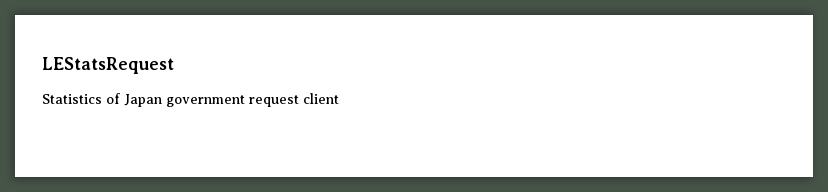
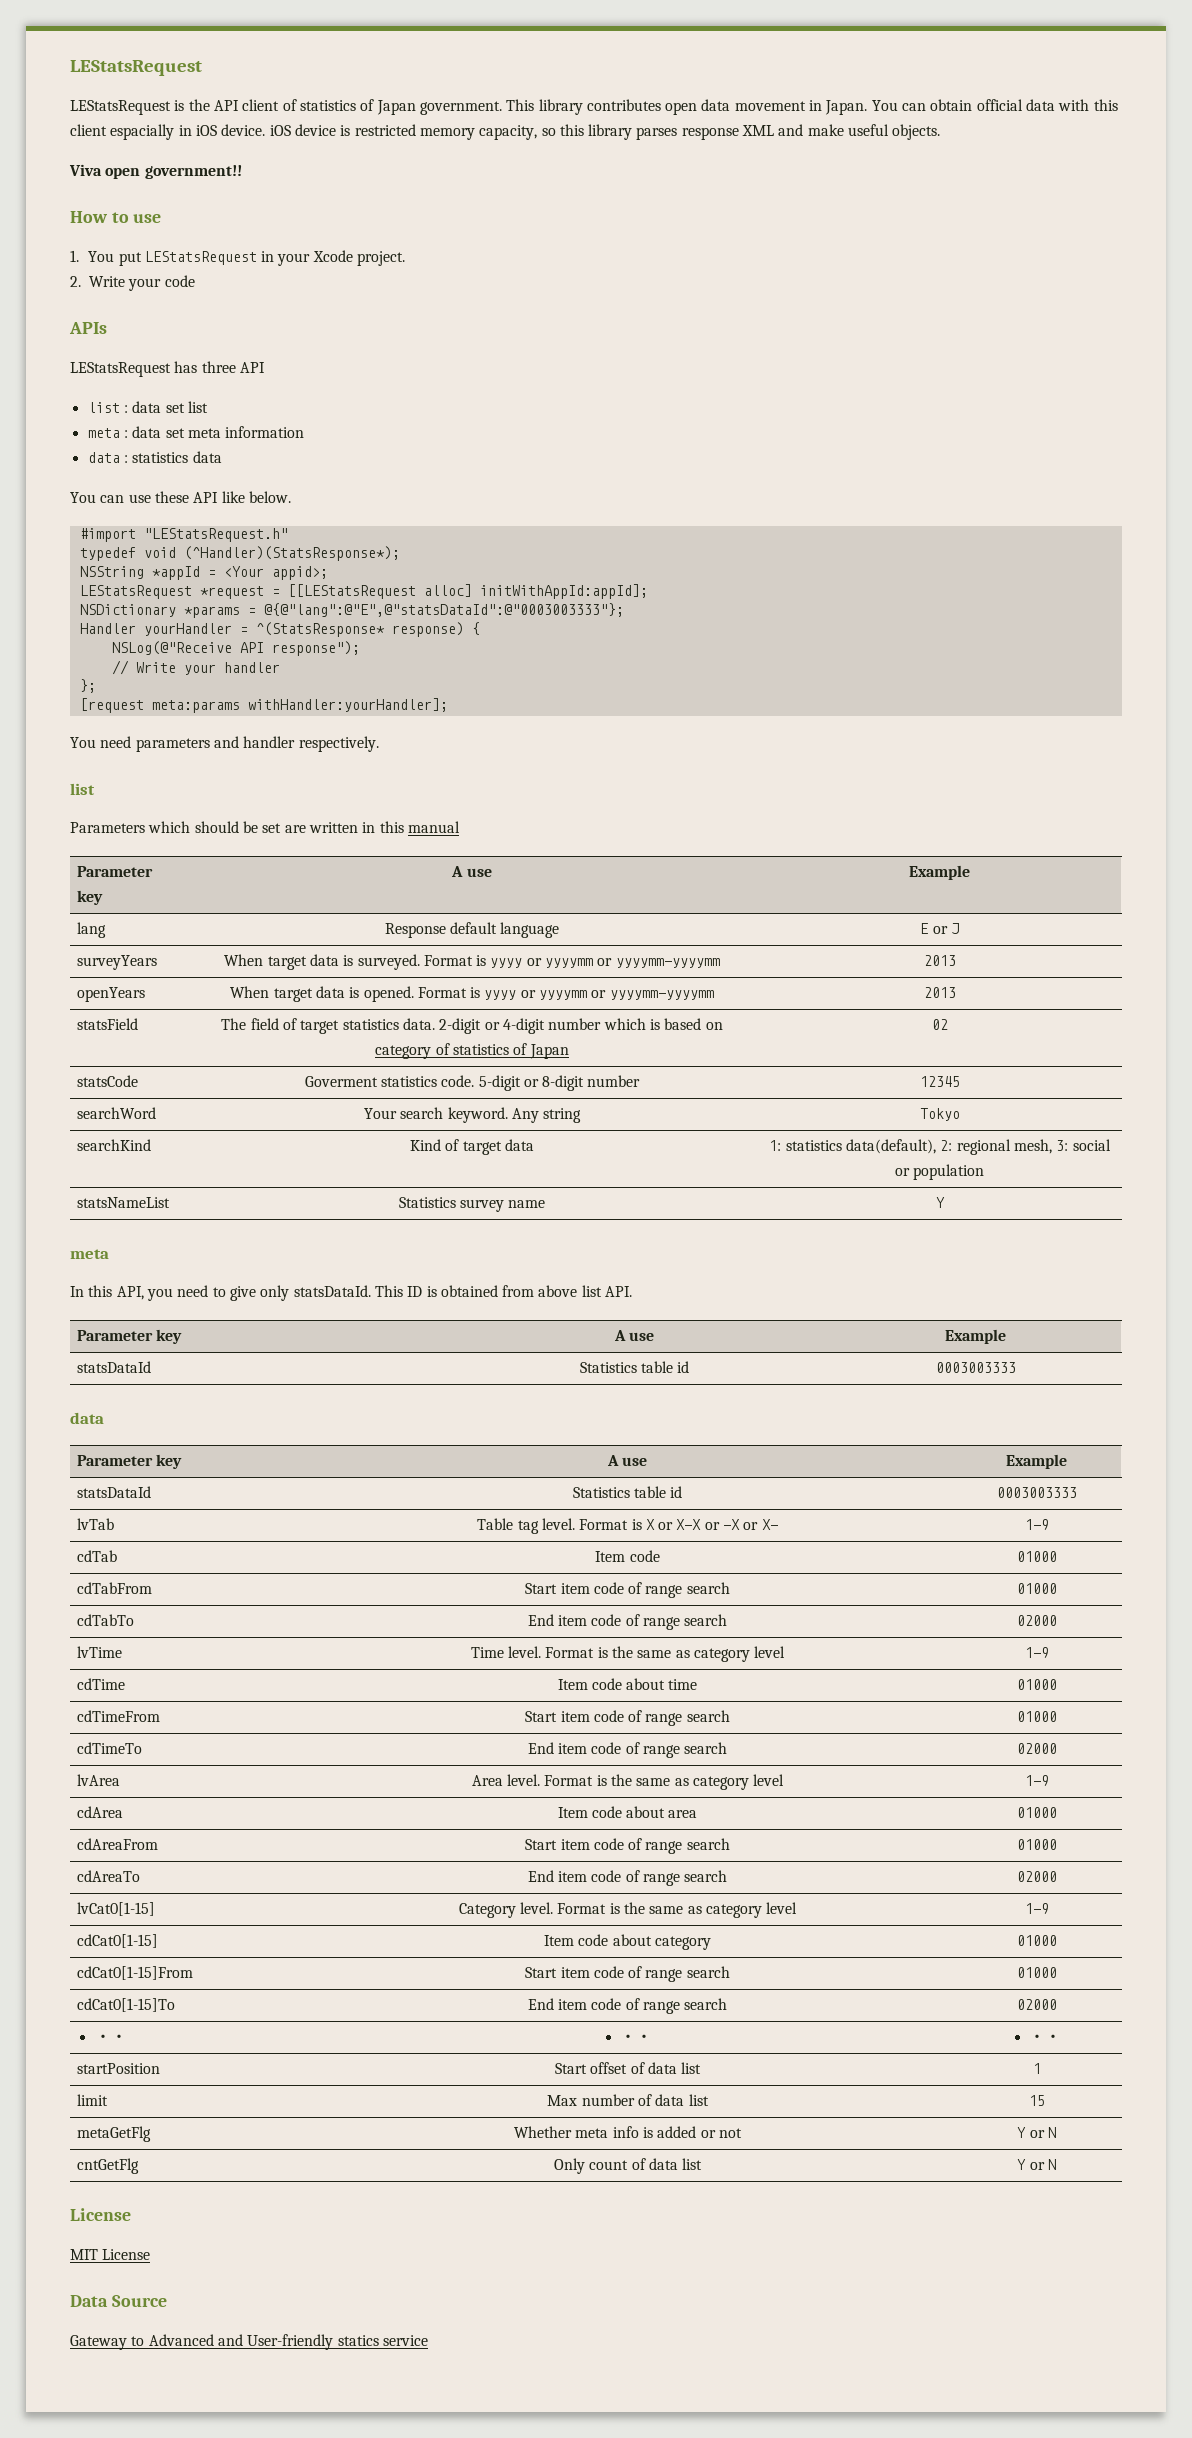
[42,93,339,107] Statistics of Japan government request client -> [70,99,1118,115] [70,124,941,140] [69,164,242,179] [70,211,162,223] [70,250,406,266] [70,275,195,291] [69,322,107,334] [70,361,265,377] [87,401,208,413] [87,426,305,438] [87,451,222,463] [70,491,291,503] [79,528,288,542] [79,546,400,561] [79,566,328,580] [79,584,648,599] [79,603,624,618] [79,622,480,637] [111,641,360,656] [111,660,280,675] [79,679,96,693] [79,698,448,713] [70,736,379,752] [70,783,95,795] [70,821,460,833] [76,866,153,877] [76,890,103,905] [451,866,492,877] [909,865,970,880] [76,922,106,938] [384,922,560,938] [920,923,959,934] [76,955,157,970] [224,954,720,970] [923,955,956,966] [76,987,145,1002] [230,986,714,1002] [923,987,956,998] [76,1018,138,1030] [221,1018,723,1034] [375,1043,569,1059] [931,1019,948,1030] [76,1075,138,1087] [304,1075,641,1091] [919,1076,960,1087] [76,1107,156,1119] [363,1107,582,1123] [919,1108,960,1121] [76,1139,151,1151] [410,1139,534,1155] [769,1139,1111,1155] [894,1164,985,1180] [76,1197,170,1208] [398,1197,546,1212] [935,1197,945,1208] [70,1249,109,1259] [70,1285,633,1301] [76,1329,183,1344] [613,1330,655,1341] [945,1329,1006,1344] [76,1361,151,1373] [579,1361,690,1373] [935,1362,1016,1373] [70,1412,104,1424] [76,1454,183,1469] [606,1455,648,1466] [1006,1454,1067,1469] [76,1486,151,1498] [572,1486,683,1498] [996,1487,1077,1498] [76,1518,114,1530] [477,1518,778,1534] [1024,1519,1049,1530] [76,1550,117,1562] [595,1550,660,1562] [1016,1551,1057,1562] [76,1582,152,1594] [525,1582,730,1598] [1016,1583,1057,1594] [76,1614,134,1626] [527,1614,728,1630] [1016,1615,1057,1626] [76,1646,122,1658] [470,1646,786,1662] [1024,1647,1049,1658] [76,1678,125,1690] [557,1678,698,1690] [1016,1679,1057,1690] [76,1710,160,1722] [525,1710,730,1726] [1016,1711,1057,1722] [76,1742,142,1754] [527,1742,728,1758] [1016,1743,1057,1754] [76,1774,120,1786] [471,1774,785,1790] [1024,1775,1049,1786] [76,1806,123,1818] [557,1806,698,1818] [1016,1807,1057,1818] [76,1838,158,1850] [525,1838,730,1854] [1016,1839,1057,1850] [76,1870,140,1882] [527,1870,728,1886] [1016,1871,1057,1882] [76,1902,155,1916] [458,1902,798,1918] [1024,1903,1049,1914] [76,1934,158,1948] [544,1934,711,1950] [1016,1935,1057,1946] [76,1966,193,1980] [525,1966,730,1982] [1016,1967,1057,1978] [76,1998,175,2012] [527,1998,728,2014] [1016,1999,1057,2010] [94,2034,127,2042] [620,2034,653,2042] [1029,2034,1062,2042] [76,2063,160,2074] [554,2062,702,2074] [1032,2063,1041,2074] [76,2094,108,2106] [547,2094,709,2106] [1028,2095,1045,2106] [76,2126,151,2142] [514,2126,742,2138] [1017,2127,1056,2138] [76,2158,139,2174] [553,2158,703,2174] [1017,2159,1056,2170] [70,2208,131,2221] [70,2249,151,2260] [70,2295,167,2307] [70,2334,428,2350] LEStatsRequest is the API client of statistics of Japan government. This library contributes open data movement in Japan. You can obtain official data with this client espacially in iOS device. iOS device is restricted memory capacity, so this library parses response XML and make useful objects. // Viva open government!! // How to use // 1. You put LEStatsRequest in your Xcode project. // 2. Write your code // APIs // LEStatsRequest has three API // list : data set list // meta : data set meta information // data : statistics data // You can use these API like below. // #import "LEStatsRequest.h" // typedef void (^Handler)(StatsResponse*); // NSString *appId = <Your appid>; // LEStatsRequest *request = [[LEStatsRequest alloc] initWithAppId:appId]; // NSDictionary *params = @{@"lang":@"E",@"statsDataId":@"0003003333"}; // Handler yourHandler = ^(StatsResponse* response) { // NSLog(@"Receive API response"); // // Write your handler // }; // [request meta:params withHandler:yourHandler]; // You need parameters and handler respectively. // list // Parameters which should be set are written in this manual // Parameter key | A use | Example // lang | Response default language | E or J // surveyYears | When target data is surveyed. Format is yyyy or yyyymm or yyyymm-yyyymm | 2013 // openYears | When target data is opened. Format is yyyy or yyyymm or yyyymm-yyyymm | 2013 // statsField | The field of target statistics data. 2-digit or 4-digit number which is based on category of statistics of Japan | 02 // statsCode | Goverment statistics code. 5-digit or 8-digit number | 12345 // searchWord | Your search keyword. Any string | Tokyo // searchKind | Kind of target data | 1: statistics data(default), 2: regional mesh, 3: social or population // statsNameList | Statistics survey name | Y // meta // In this API, you need to give only statsDataId. This ID is obtained from above list API. // Parameter key | A use | Example // statsDataId | Statistics table id | 0003003333 // data // Parameter key | A use | Example // statsDataId | Statistics table id | 0003003333 // lvTab | Table tag level. Format is X or X-X or -X or X- | 1-9 // cdTab | Item code | 01000 // cdTabFrom | Start item code of range search | 01000 // cdTabTo | End item code of range search | 02000 // lvTime | Time level. Format is the same as category level | 1-9 // cdTime | Item code about time | 01000 // cdTimeFrom | Start item code of range search | 01000 // cdTimeTo | End item code of range search | 02000 // lvArea | Area level. Format is the same as category level | 1-9 // cdArea | Item code about area | 01000 // cdAreaFrom | Start item code of range search | 01000 // cdAreaTo | End item code of range search | 02000 // lvCat0[1-15] | Category level. Format is the same as category level | 1-9 // cdCat0[1-15] | Item code about category | 01000 // cdCat0[1-15]From | Start item code of range search | 01000 // cdCat0[1-15]To | End item code of range search | 02000 // ・・ | ・・ | ・・ // startPosition | Start offset of data list | 1 // limit | Max number of data list | 15 // metaGetFlg | Whether meta info is added or not | Y or N // cntGetFlg | Only count of data list | Y or N // License // MIT License // Data Source // Gateway to Advanced and User-friendly statics service

